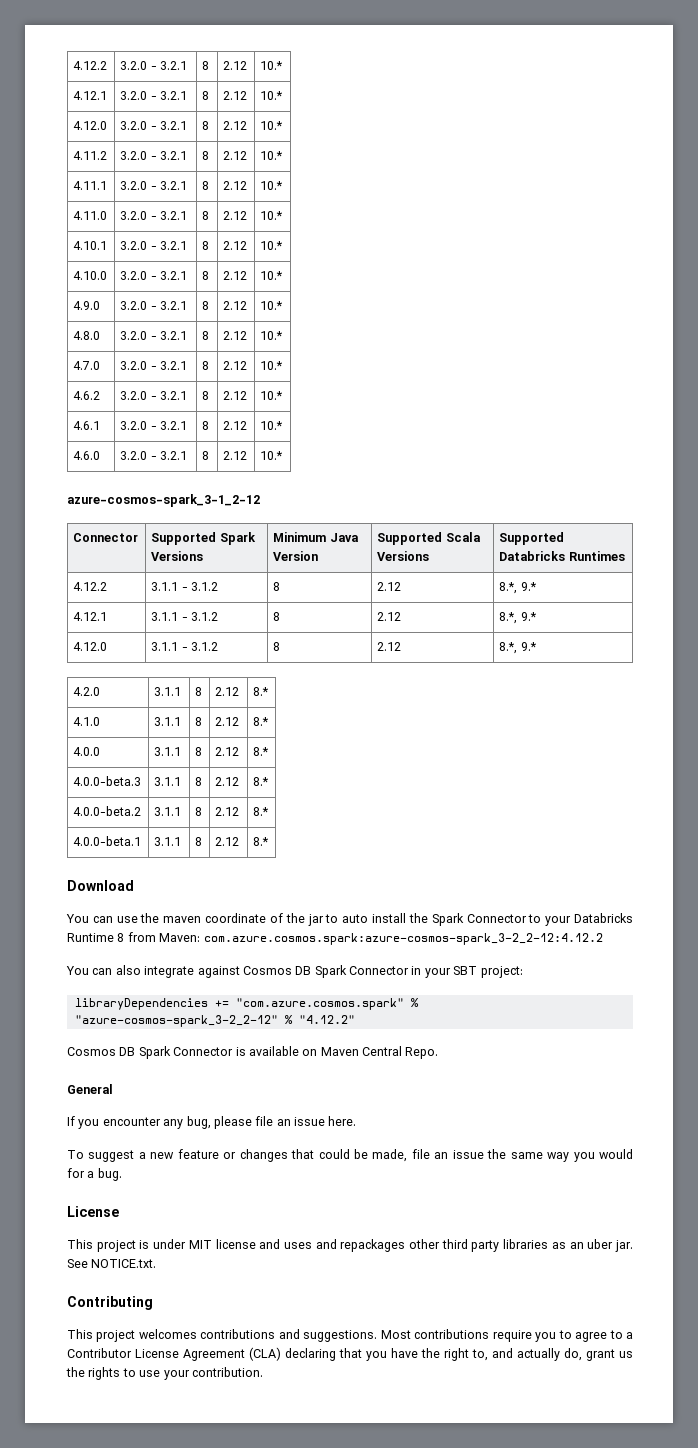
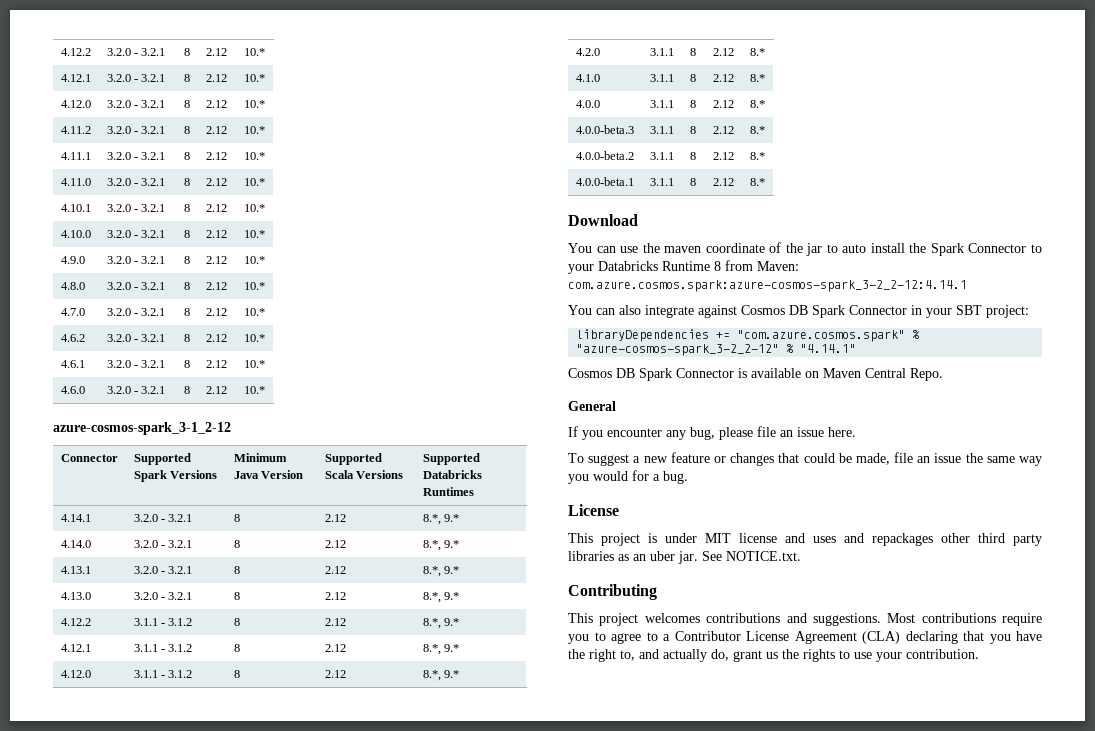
(625, 556) none -> [60,514,91,522] [133,514,193,522] [233,514,240,522] [324,514,346,522] [422,514,460,525] [60,540,91,548] [133,540,193,548] [233,540,240,548] [324,540,346,548] [422,540,460,551] [60,566,91,574] [133,566,193,574] [233,566,240,574] [324,566,346,574] [422,566,460,577] [60,592,91,600] [133,592,193,600] [233,592,240,600] [324,592,346,600] [422,592,460,603] // 4.14.1 | 3.2.0 - 3.2.1 | 8 | 2.12 | 8.*, 9.* // 4.14.0 | 3.2.0 - 3.2.1 | 8 | 2.12 | 8.*, 9.* // 4.13.1 | 3.2.0 - 3.2.1 | 8 | 2.12 | 8.*, 9.* // 4.13.0 | 3.2.0 - 3.2.1 | 8 | 2.12 | 8.*, 9.*
[203,933,603,945] com.azure.cosmos.spark:azure-cosmos-spark_3-2_2-12:4.12.2 -> [568,280,967,292] com.azure.cosmos.spark:azure-cosmos-spark_3-2_2-12:4.14.1
[298,1015,355,1024] "4.12.2" -> [800,344,857,353] "4.14.1"

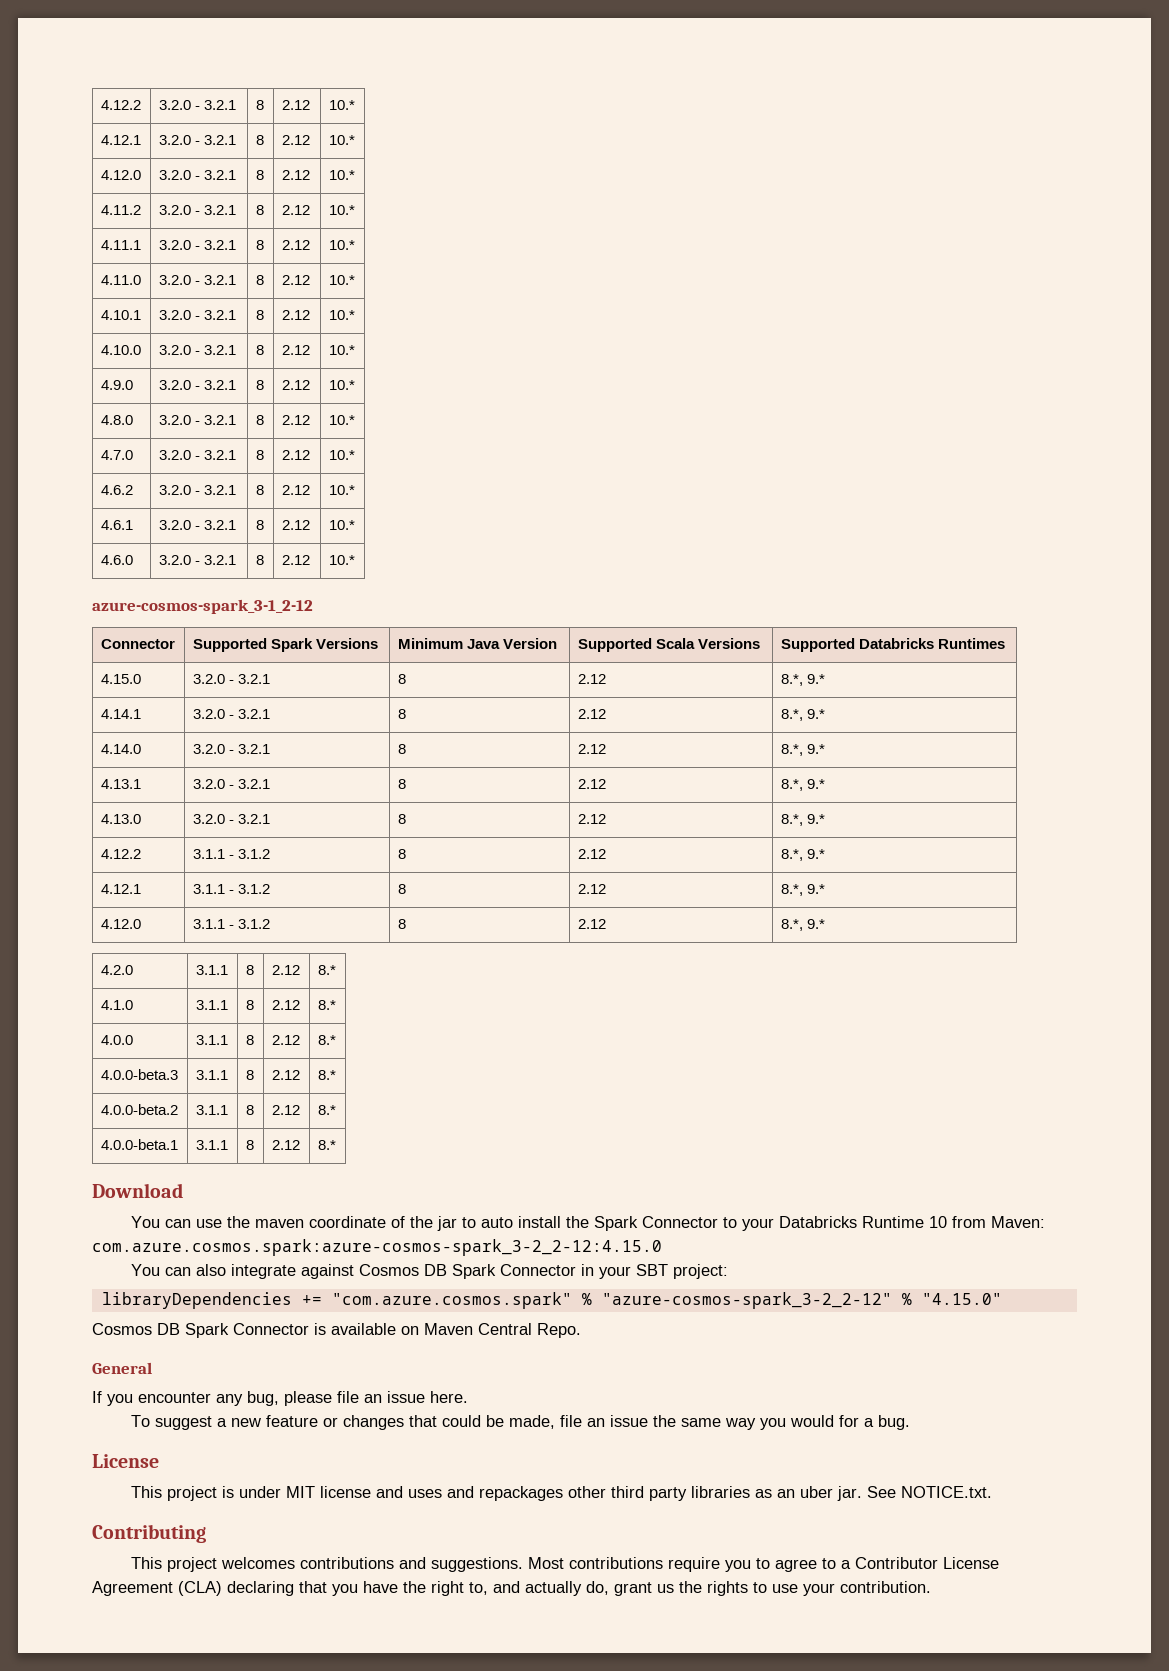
(474, 491) none -> [100,674,141,684] [192,674,270,684] [397,674,406,684] [577,674,606,684] [780,674,825,686] // 4.15.0 | 3.2.0 - 3.2.1 | 8 | 2.12 | 8.*, 9.*
[714,261,721,271] 8 -> [928,1216,947,1228] 10
[568,280,967,292] com.azure.cosmos.spark:azure-cosmos-spark_3-2_2-12:4.14.1 -> [92,1239,662,1256] com.azure.cosmos.spark:azure-cosmos-spark_3-2_2-12:4.15.0
[800,344,857,353] "4.14.1" -> [921,1293,1002,1305] "4.15.0"

